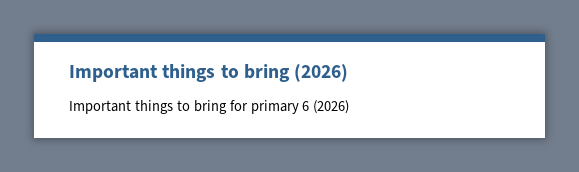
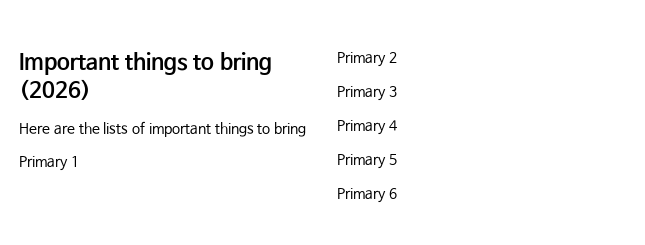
[69,100,350,114] Important things to bring for primary 6 (2026) -> [19,121,307,137] [19,156,79,171] [337,52,397,67] [337,86,397,101] [337,120,397,135] [337,154,397,169] [337,188,397,203] Here are the lists of important things to bring // Primary 1 // Primary 2 // Primary 3 // Primary 4 // Primary 5 // Primary 6

